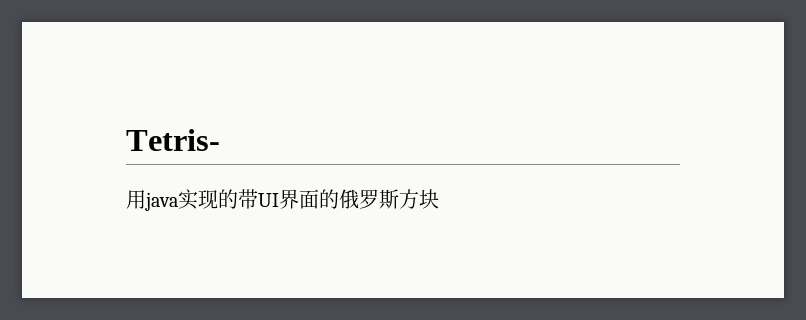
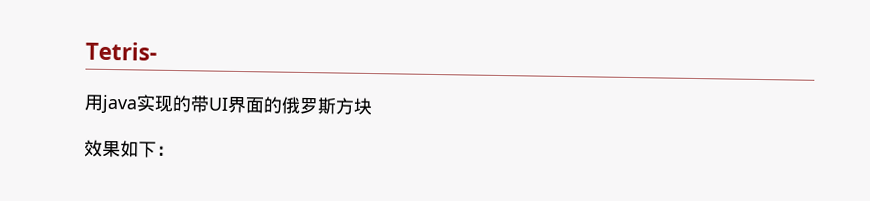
(439, 199) none -> [84,139,175,158] // 效果如下：

